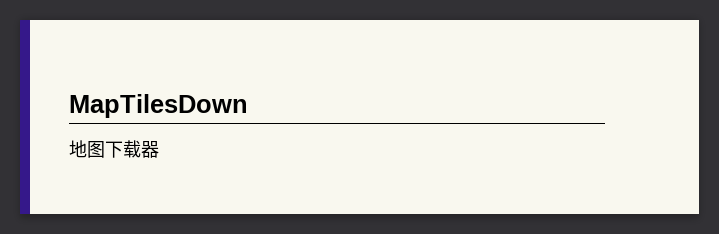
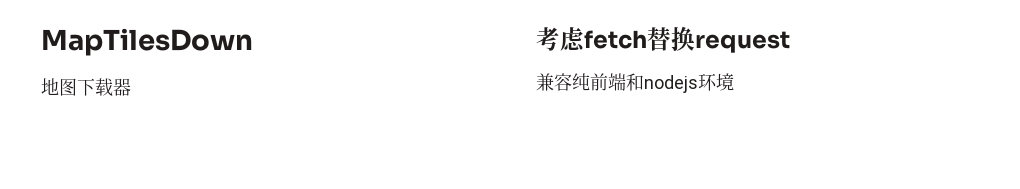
(159, 149) none -> [536,26,790,53] [536,73,734,93] // 考虑fetch替换request // 兼容纯前端和nodejs环境

